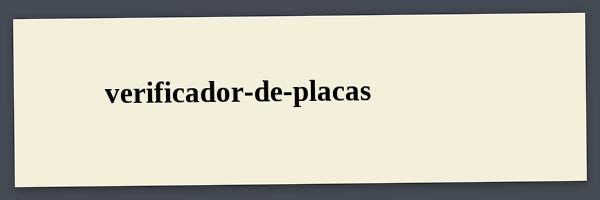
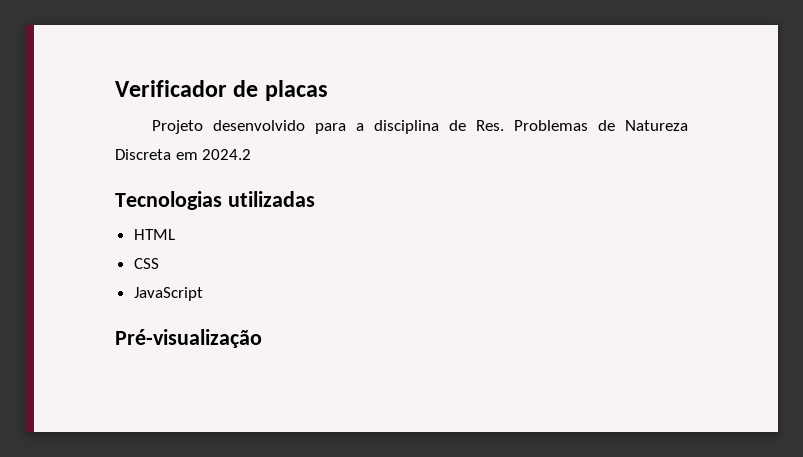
[104,79,372,110] verificador-de-placas -> [115,80,328,101] [151,120,688,134] [115,149,252,160] [115,191,315,210] [133,229,175,240] [133,258,159,269] [133,287,203,301] [115,329,262,348] Verificador de placas // Projeto desenvolvido para a disciplina de Res. Problemas de Natureza Discreta em 2024.2 // Tecnologias utilizadas // HTML // CSS // JavaScript // Pré-visualização

